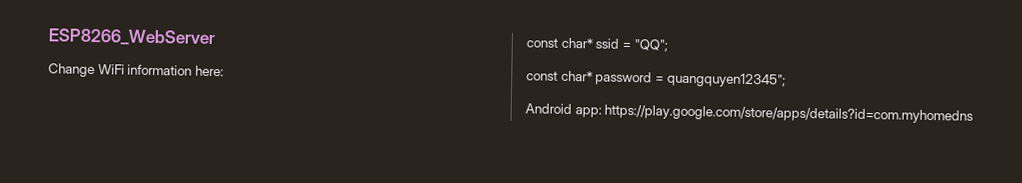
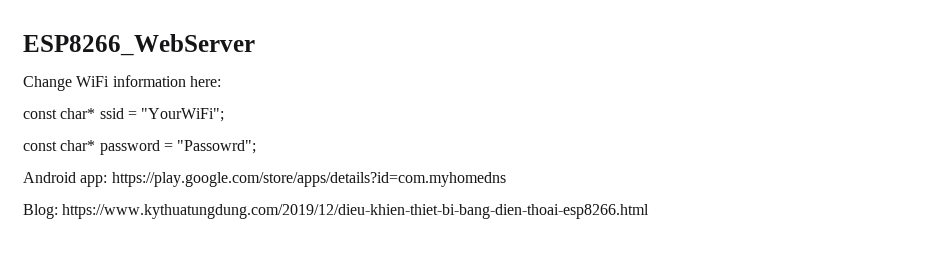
[633,39,668,52] "QQ"; -> [141,108,225,122] "YourWiFi";
[666,72,786,88] quangquyen12345"; -> [177,140,257,154] "Passowrd";
(974, 114) none -> [23,204,650,219] // Blog: https://www.kythuatungdung.com/2019/12/dieu-khien-thiet-bi-bang-dien-thoai-esp8266.html

